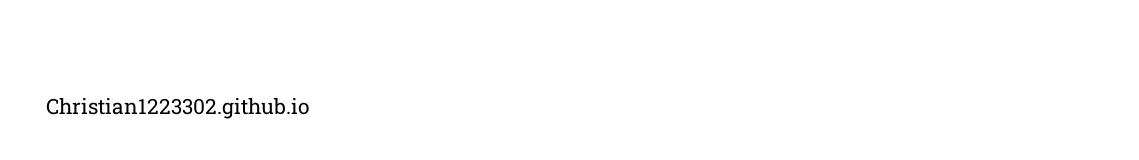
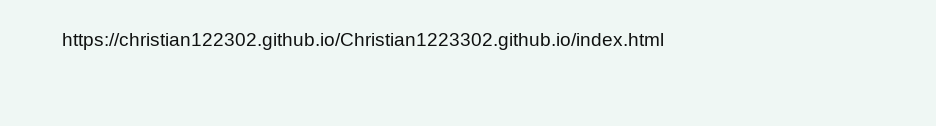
[46,98,309,119] Christian1223302.github.io -> [62,33,664,50] https://christian122302.github.io/Christian1223302.github.io/index.html

